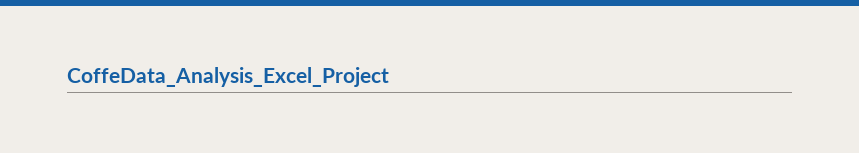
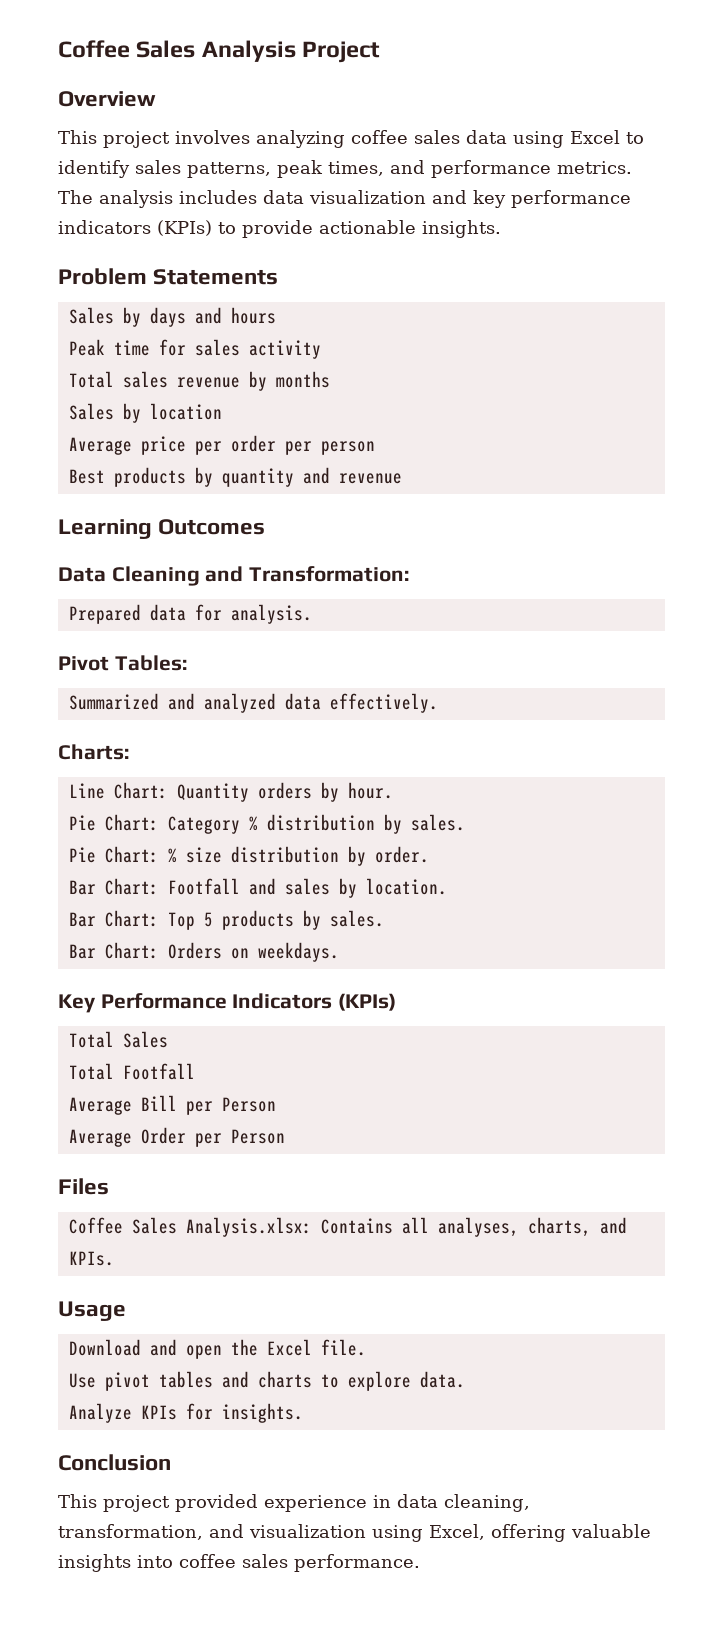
[67,67,389,87] CoffeData_Analysis_Excel_Project -> [58,40,381,63] [58,91,156,107] [58,130,644,148] [58,160,632,178] [58,190,631,208] [58,220,501,238] [58,268,279,285] [68,307,276,327] [68,339,321,359] [68,371,330,391] [68,403,222,423] [68,435,375,455] [68,467,402,487] [58,519,266,539] [58,566,410,586] [68,604,312,624] [58,655,187,671] [68,693,438,713] [58,744,129,760] [68,782,393,802] [68,814,465,834] [68,846,429,866] [68,878,447,898] [68,910,384,930] [68,942,339,962] [58,993,397,1013] [68,1031,168,1048] [68,1063,195,1080] [68,1095,276,1115] [68,1127,285,1147] [58,1178,109,1195] [68,1217,627,1237] [68,1251,114,1266] [58,1301,126,1321] [68,1339,366,1359] [68,1371,465,1391] [68,1403,303,1423] [58,1454,171,1471] [58,1494,530,1512] [58,1524,651,1542] [58,1554,420,1572] Coffee Sales Analysis Project // Overview // This project involves analyzing coffee sales data using Excel to identify sales patterns, peak times, and performance metrics. The analysis includes data visualization and key performance indicators (KPIs) to provide actionable insights. // Problem Statements // Sales by days and hours // Peak time for sales activity // Total sales revenue by months // Sales by location // Average price per order per person // Best products by quantity and revenue // Learning Outcomes // Data Cleaning and Transformation: // Prepared data for analysis. // Pivot Tables: // Summarized and analyzed data effectively. // Charts: // Line Chart: Quantity orders by hour. // Pie Chart: Category % distribution by sales. // Pie Chart: % size distribution by order. // Bar Chart: Footfall and sales by location. // Bar Chart: Top 5 products by sales. // Bar Chart: Orders on weekdays. // Key Performance Indicators (KPIs) // Total Sales // Total Footfall // Average Bill per Person // Average Order per Person // Files // Coffee Sales Analysis.xlsx: Contains all analyses, charts, and KPIs. // Usage // Download and open the Excel file. // Use pivot tables and charts to explore data. // Analyze KPIs for insights. // Conclusion // This project provided experience in data cleaning, transformation, and visualization using Excel, offering valuable insights into coffee sales performance.

